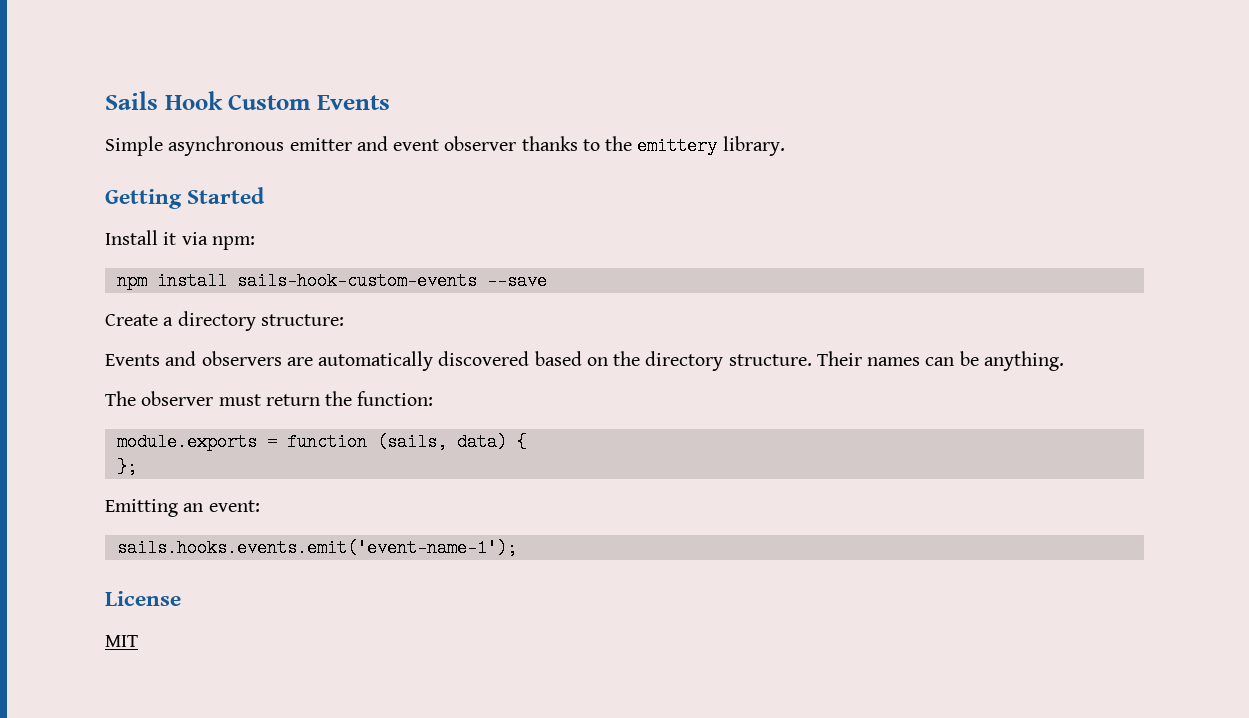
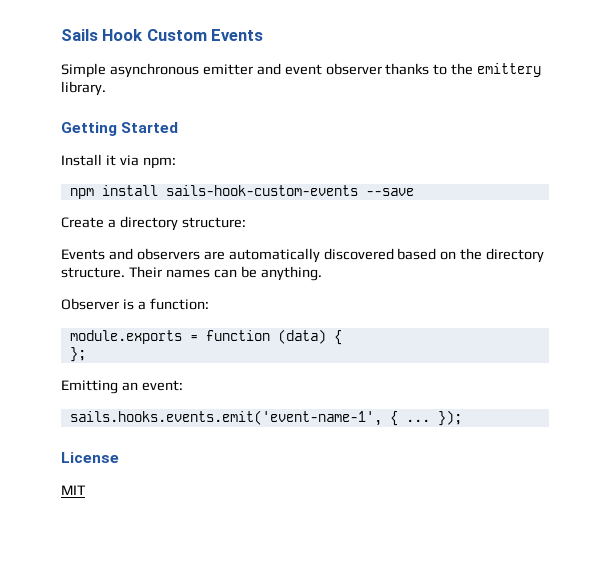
[105,391,353,406] The observer must return the -> [61,298,146,310] Observer is a
[376,433,507,451] (sails, data) -> [277,329,326,344] (data)
[116,539,517,557] sails.hooks.events.emit('event-name-1'); -> [69,410,462,426] sails.hooks.events.emit('event-name-1', { ... });

